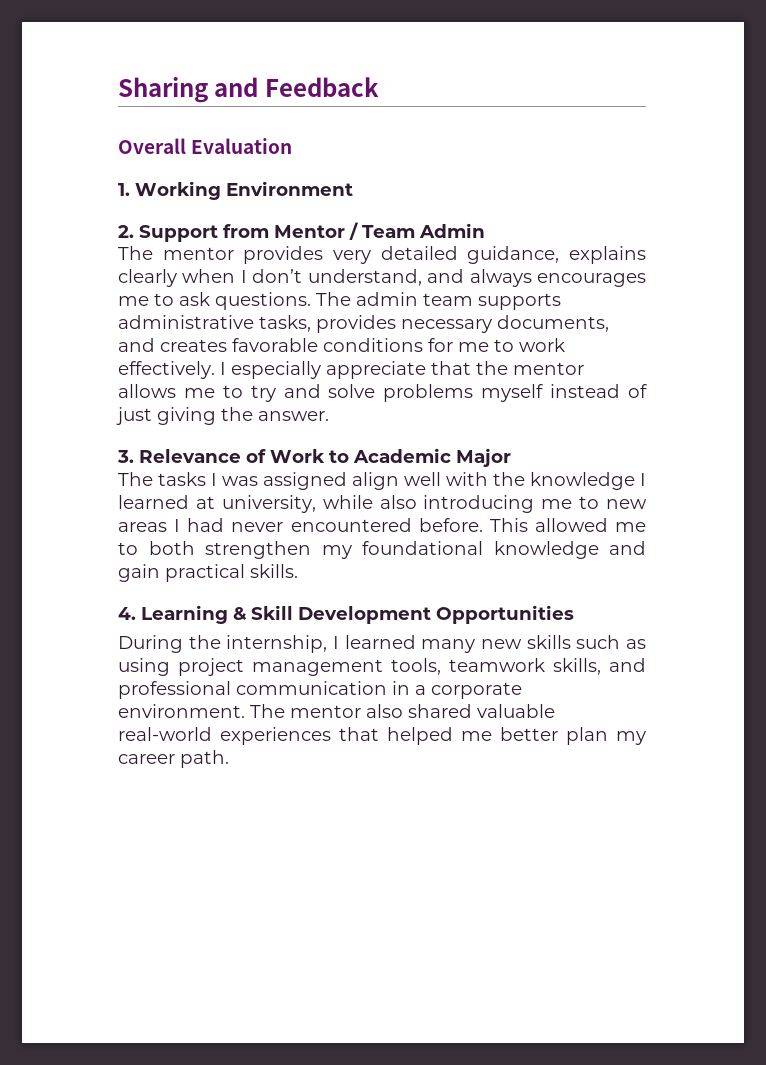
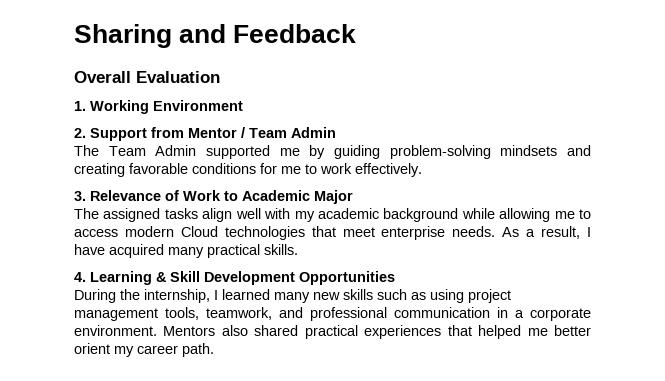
[162,246,646,264] [118,269,646,287] [118,292,561,310] [118,315,609,333] [118,338,227,352] mentor provides very detailed guidance, explains clearly when I don’t understand, and always encourages me to ask questions. The admin team supports administrative tasks, provides necessary documents, and creates -> [108,145,591,159] [74,163,125,177] Team Admin supported me by guiding problem-solving mindsets and creating
[220,361,584,379] [118,384,648,402] [116,407,329,425] I especially appreciate that the mentor allows me to try and solve problems myself instead of just giving the answer. -> (422, 170) none
[158,472,646,490] [118,495,647,513] [118,518,646,532] [118,541,646,559] [118,564,160,582] tasks I was assigned align well with the knowledge I learned at university, while also introducing me to new areas I had never encountered before. This allowed me to both strengthen my foundational knowledge and gain -> [103,208,591,222] [74,226,592,240] [74,244,204,258] assigned tasks align well with my academic background while allowing me to access modern Cloud technologies that meet enterprise needs. As a result, I have acquired many
[449,658,601,675] teamwork skills, -> [206,307,272,320] teamwork,
[250,704,555,718] [118,727,212,741] The mentor also shared valuable real-world -> [163,325,358,339] Mentors also shared practical
[566,727,608,745] plan -> [74,343,110,354] orient

